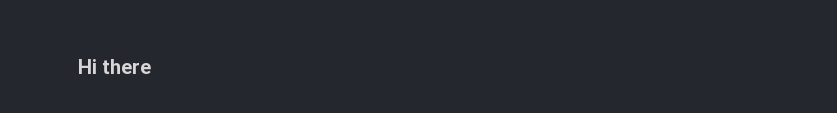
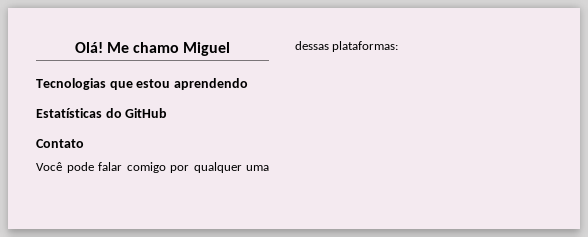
[78,59,152,74] Hi there -> [74,42,231,56] [36,78,248,90] [36,108,168,118] [36,139,84,148] [36,162,269,173] [295,41,399,52] Olá! Me chamo Miguel // Tecnologias que estou aprendendo // Estatísticas do GitHub // Contato // Você pode falar comigo por qualquer uma dessas plataformas:

